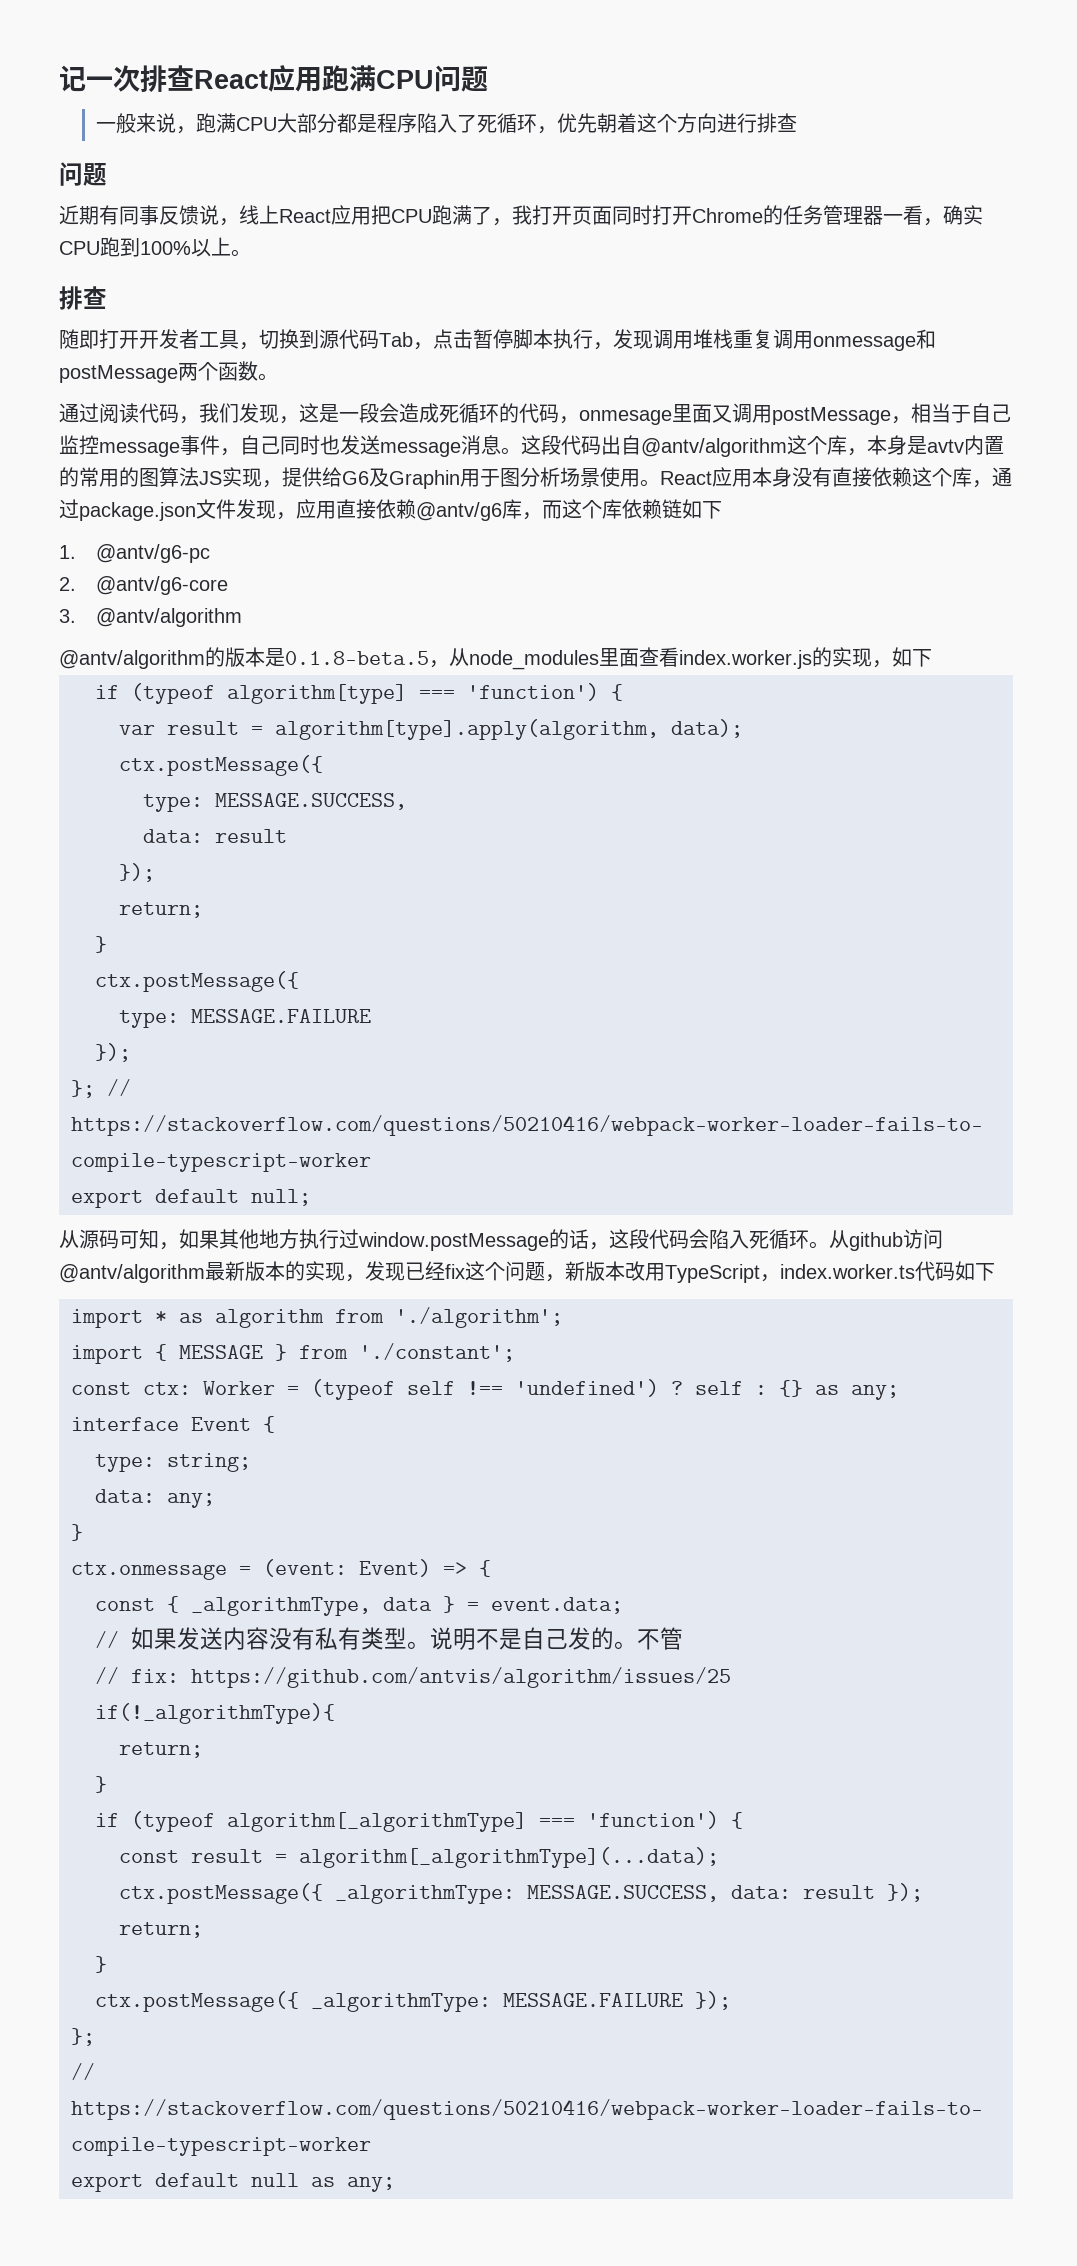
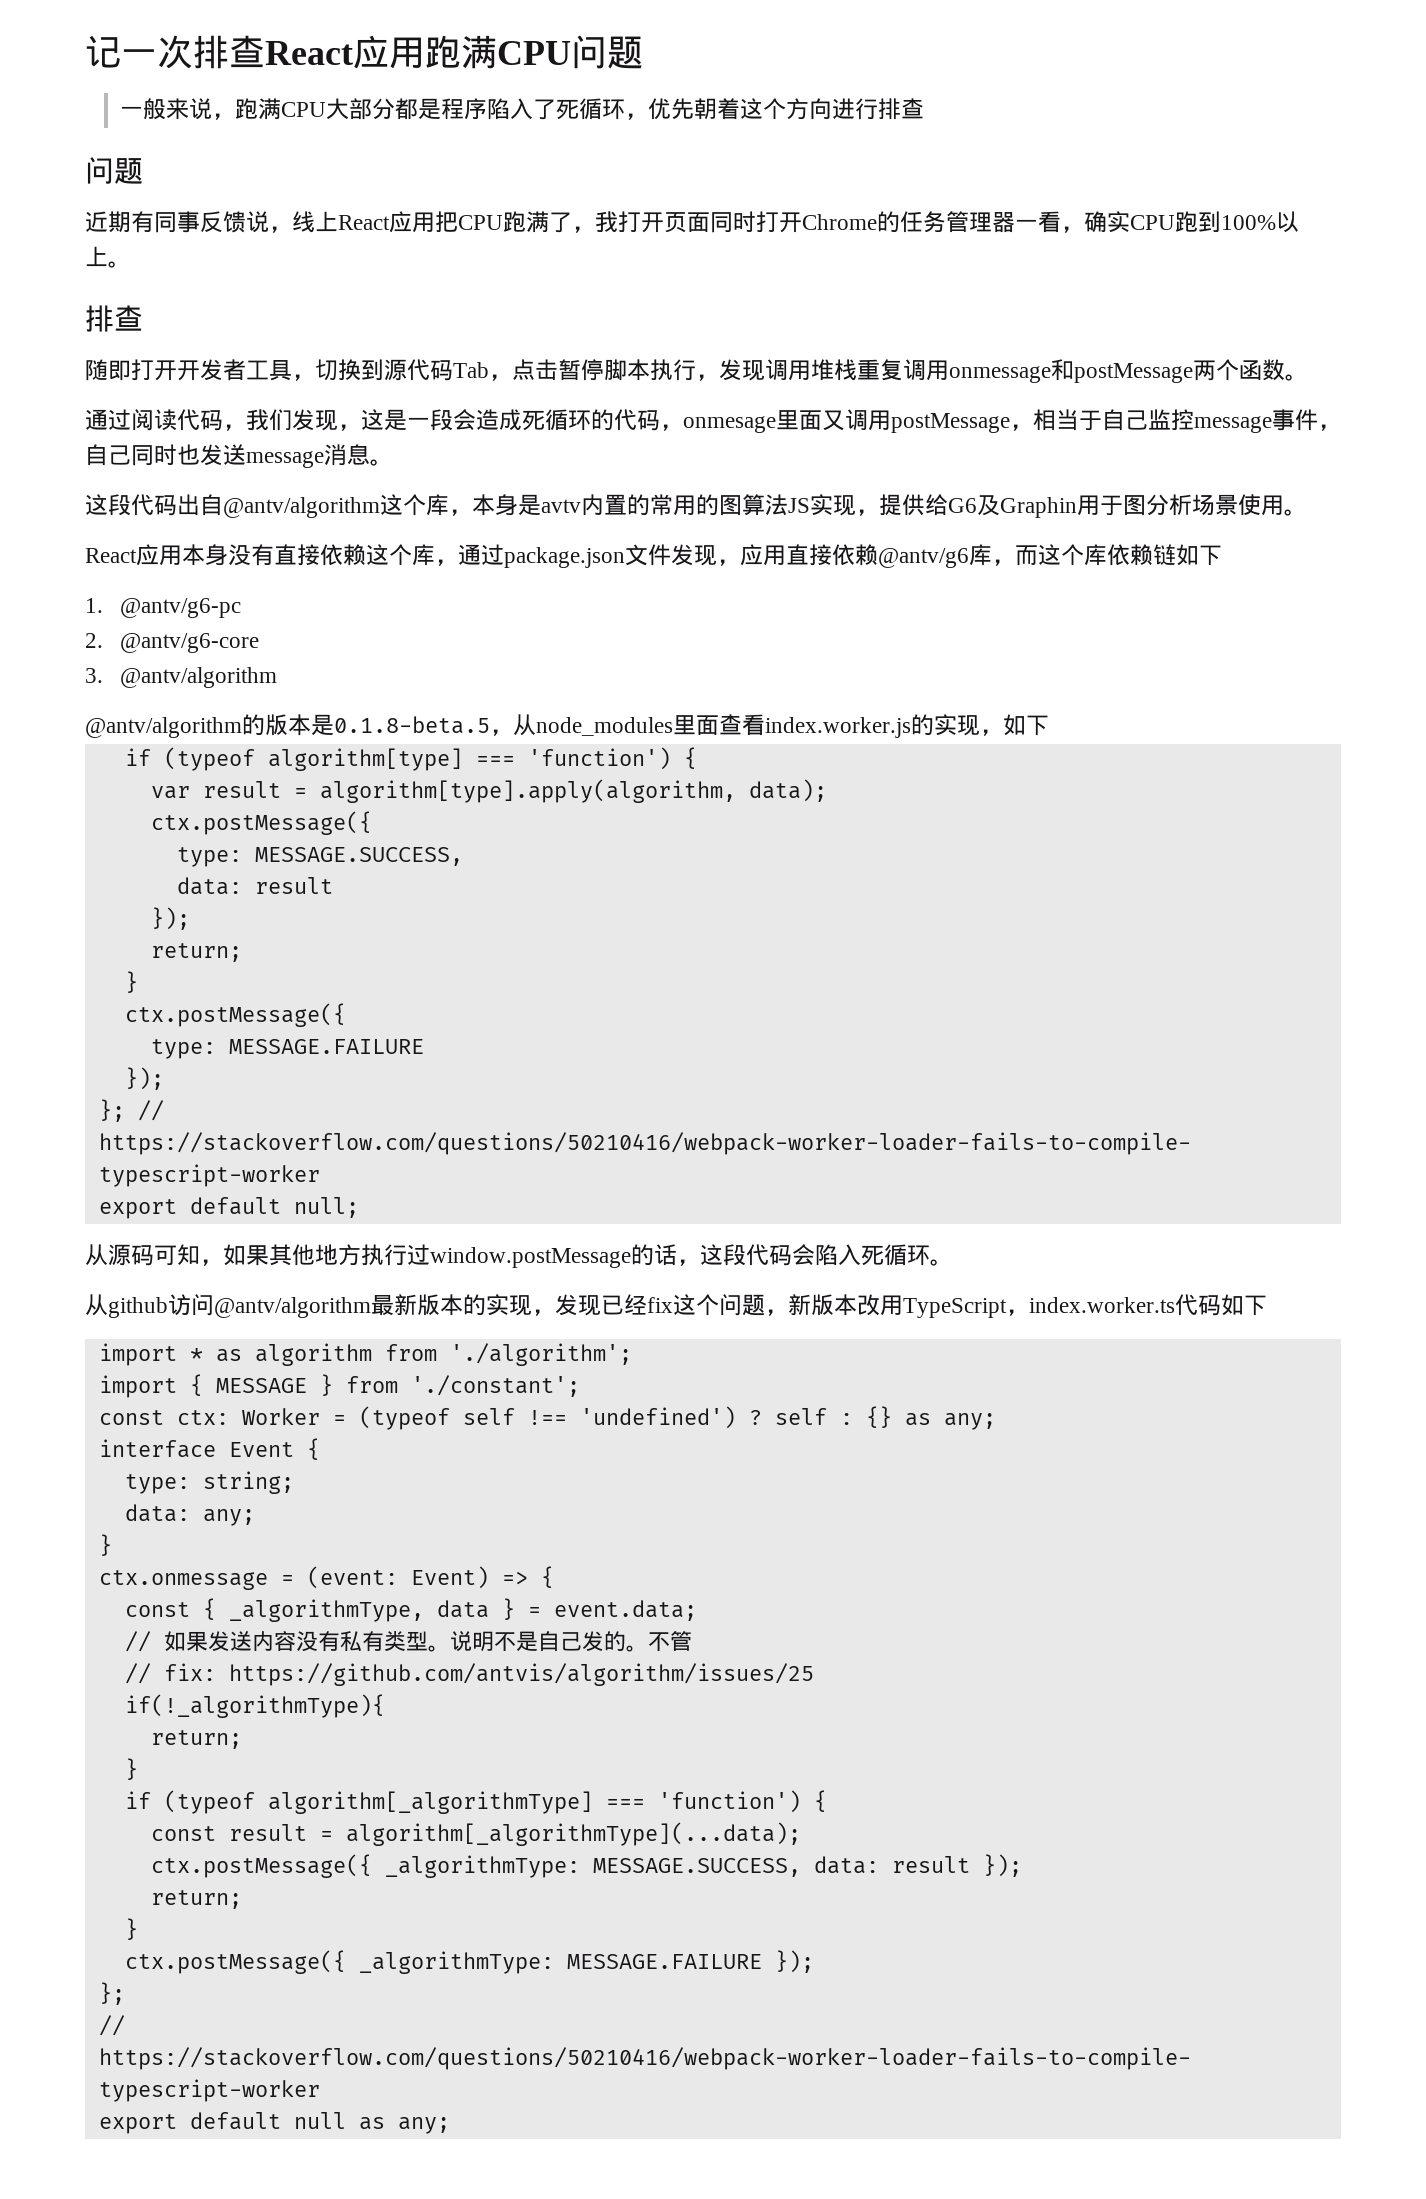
(521, 451) none -> (393, 462) //
(660, 483) none -> (1307, 512) //
(829, 1245) none -> (953, 1262) //

